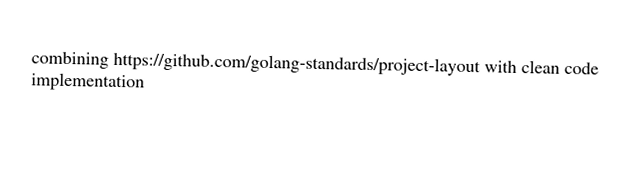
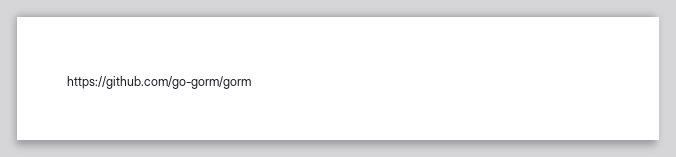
[31,51,599,77] [31,72,145,92] combining https://github.com/golang-standards/project-layout with clean code implementation -> [67,76,251,89] https://github.com/go-gorm/gorm

